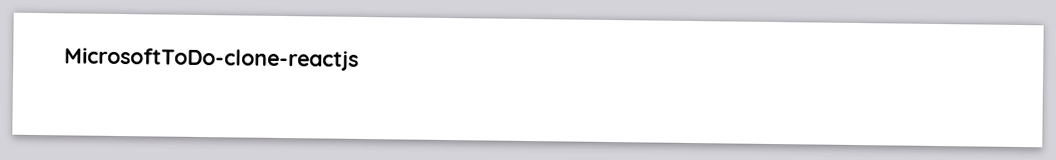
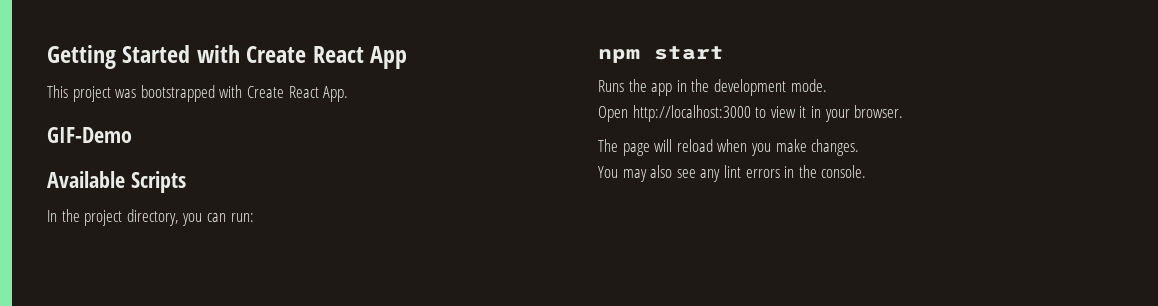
[64,47,359,71] MicrosoftToDo-clone-reactjs -> [47,45,408,69] [47,85,349,102] [47,127,132,143] [47,171,186,193] [47,209,254,226] [598,46,724,63] [598,79,827,96] [598,105,904,122] [598,139,860,156] [598,165,867,182] Getting Started with Create React App // This project was bootstrapped with Create React App. // GIF-Demo // Available Scripts // In the project directory, you can run: // npm start // Runs the app in the development mode. // Open http://localhost:3000 to view it in your browser. // The page will reload when you make changes. // You may also see any lint errors in the console.

